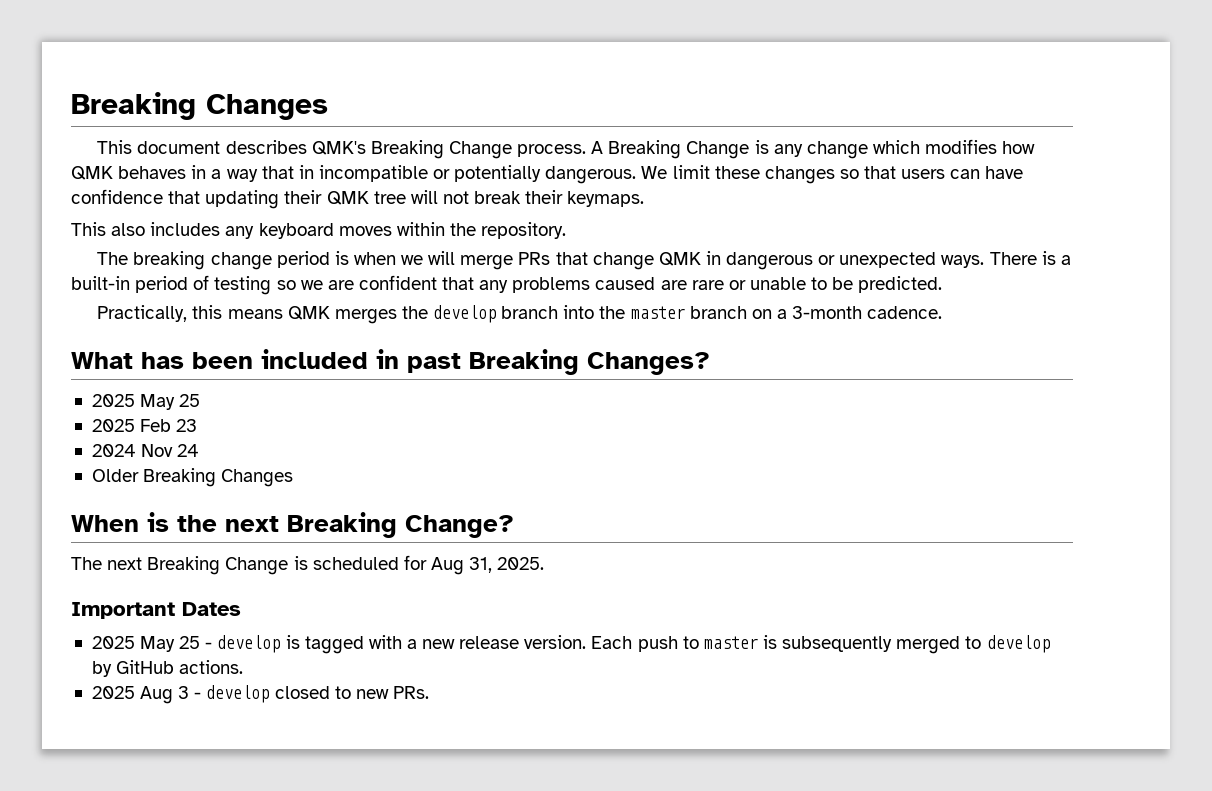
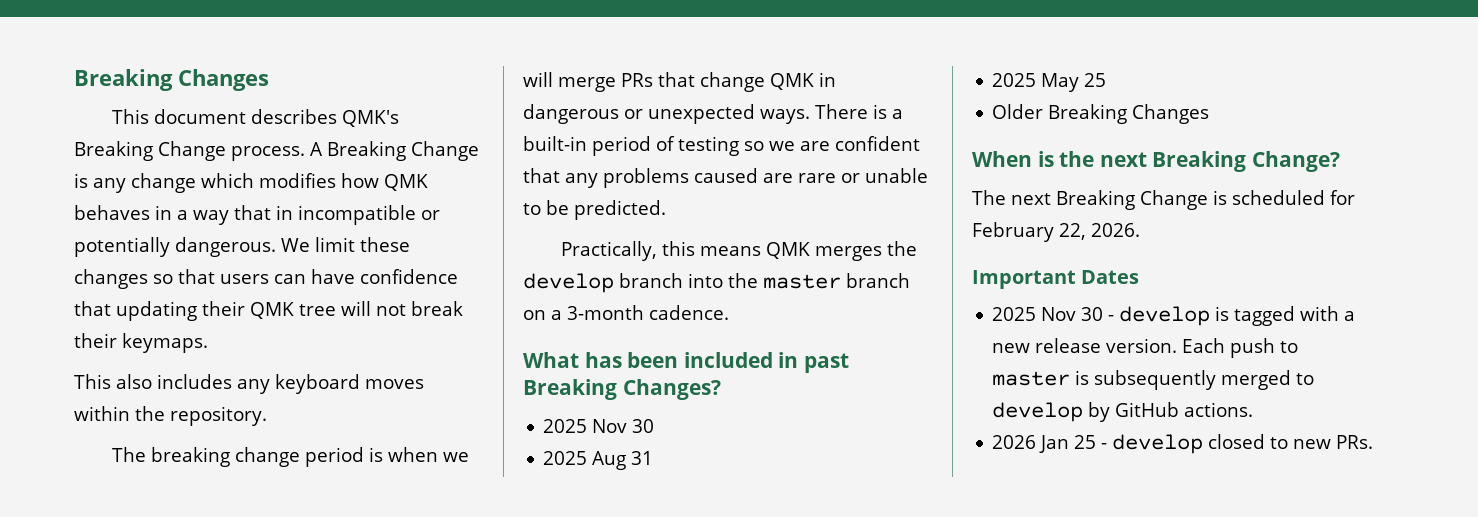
[140,394,201,410] [91,419,198,432] [91,444,200,457] May 25 // 2025 Feb 23 // 2024 Nov 24 -> [592,419,655,433] [543,451,654,470] [992,73,1107,92] Nov 30 // 2025 Aug 31 // 2025 May 25
[430,557,545,575] Aug 31, 2025. -> [972,222,1140,242] February 22, 2026.
[140,636,201,652] May 25 -> [1041,307,1104,321] Nov 30
[91,686,190,704] 2025 Aug 3 -> [992,435,1097,453] 2026 Jan 25

